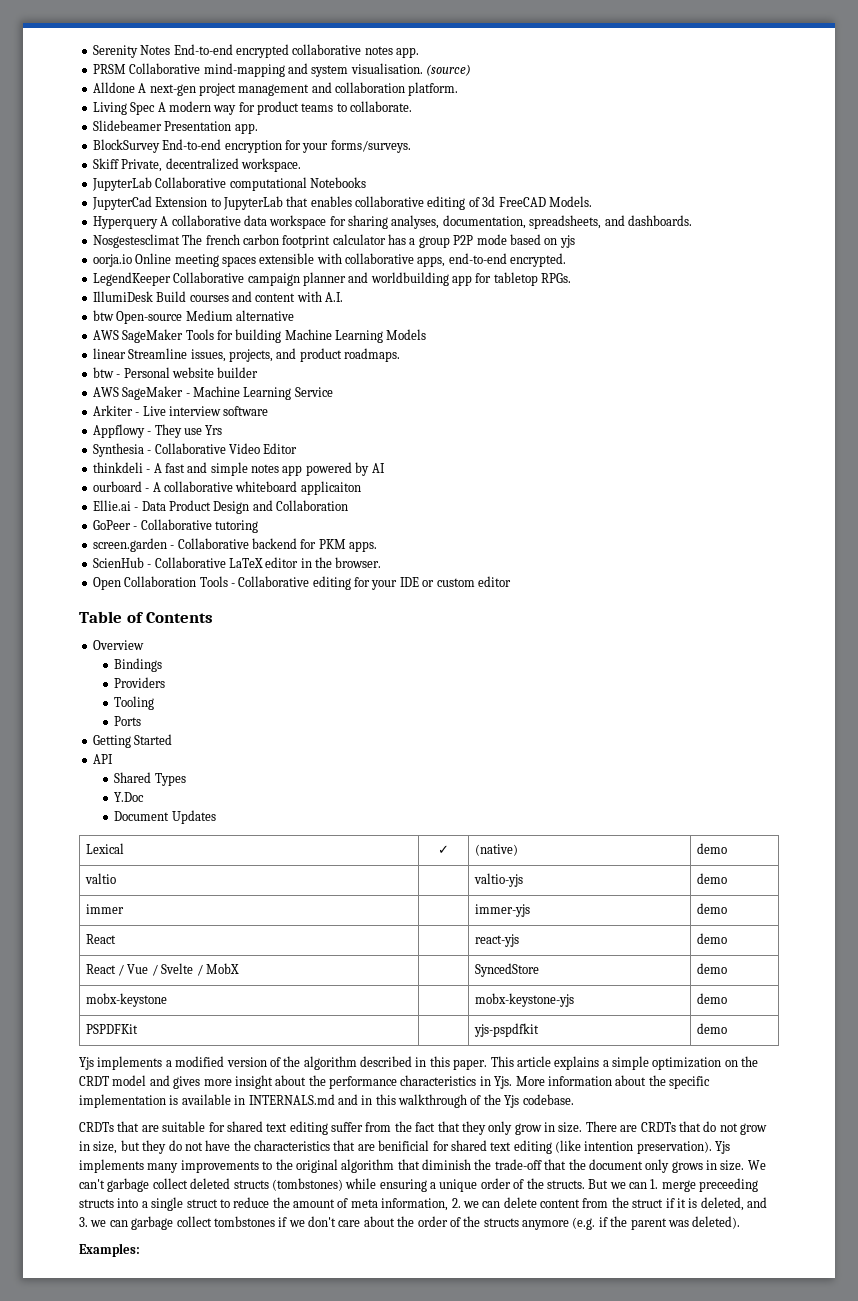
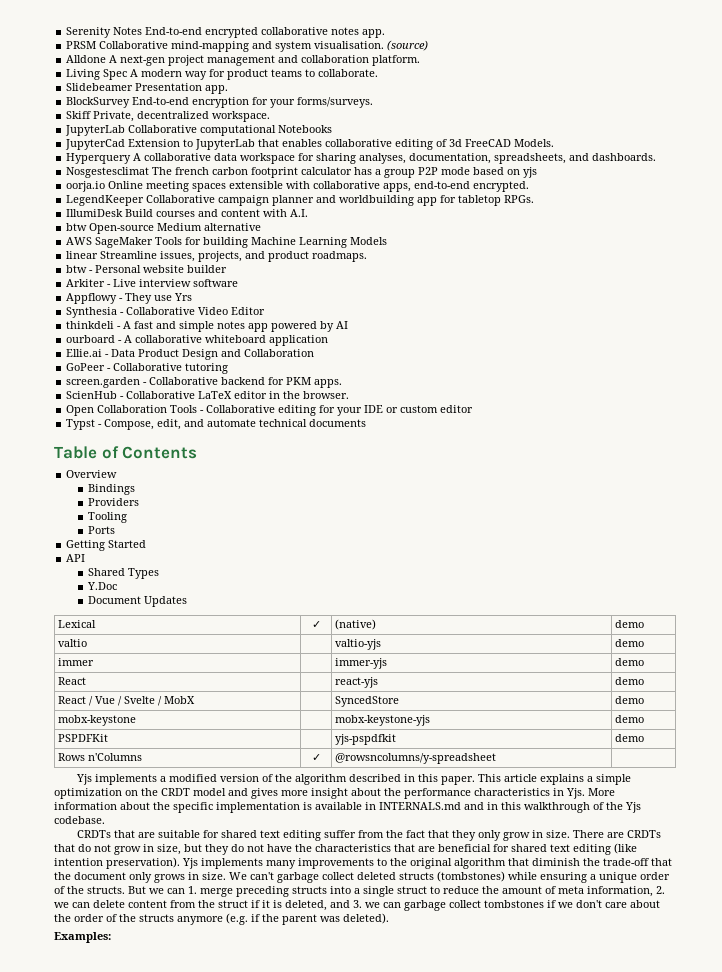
[92,386,333,400] // AWS SageMaker - Machine Learning Service -> (228, 269) none
[300,481,361,495] applicaiton -> [269,335,329,346] application
(511, 581) none -> [66,419,367,430] // Typst - Compose, edit, and automate technical documents
(727, 1028) none -> [58,753,143,761] [311,754,321,761] [335,753,497,764] // Rows n'Columns | ✓ | @rowsncolumns/y-spreadsheet |
[378,1140,430,1151] benificial -> [438,844,491,852] beneficial
[699,1178,759,1192] preceeding -> [236,886,289,897] preceding

